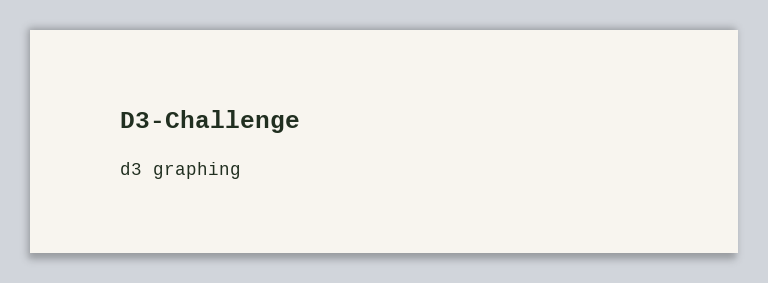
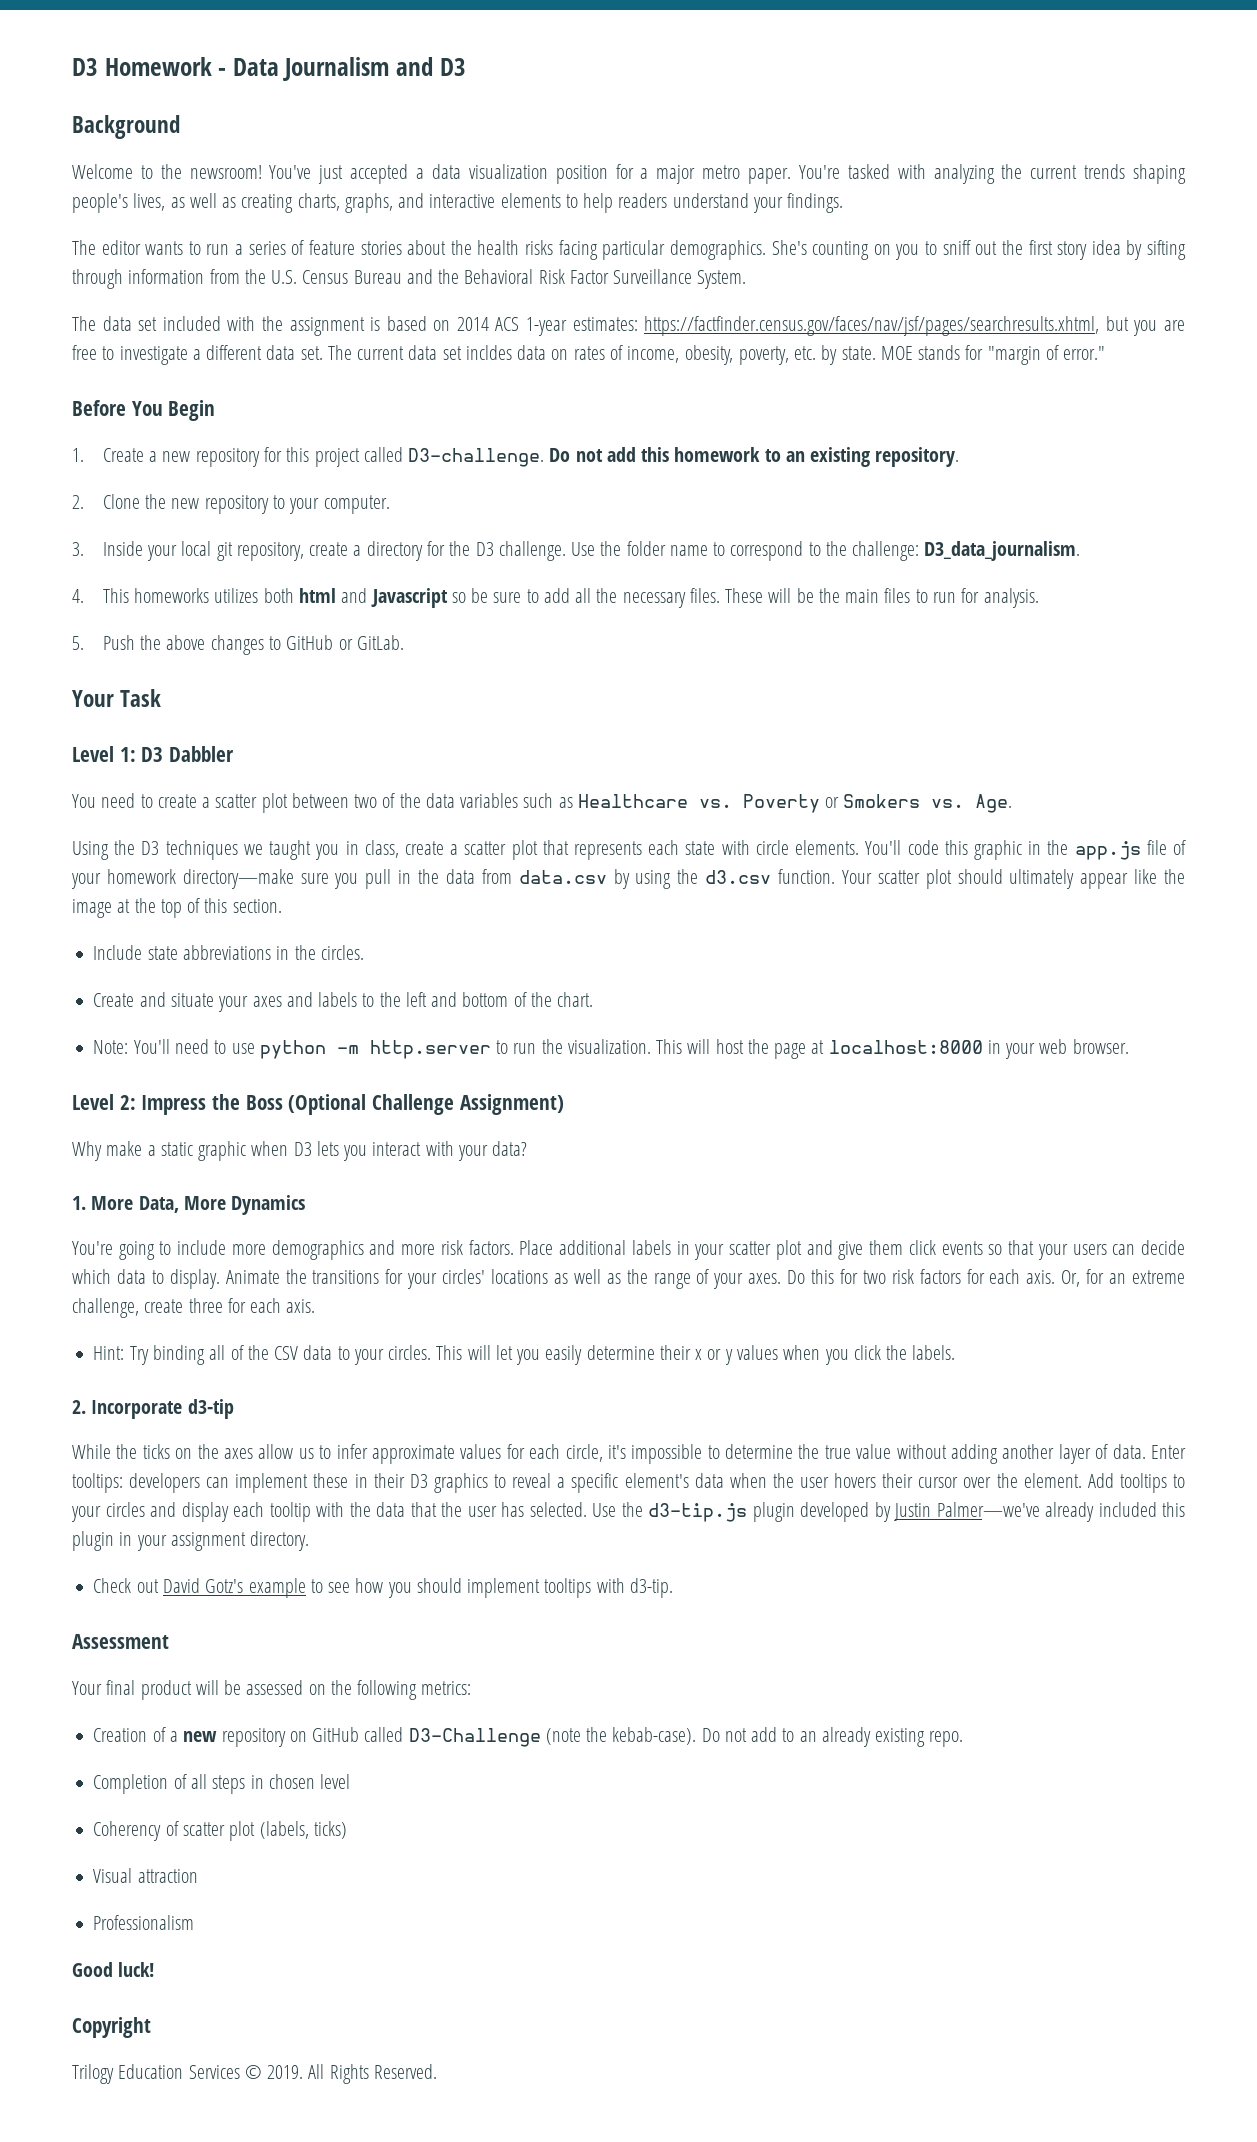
[120,110,300,133] [120,162,241,179] D3-Challenge // d3 graphing -> [72,57,466,81] [72,115,180,139] [72,164,1187,184] [72,193,844,213] [72,240,1187,260] [72,269,747,289] [72,316,1185,336] [72,345,1106,365] [72,400,216,421] [72,447,960,467] [72,494,390,514] [72,541,1081,561] [72,588,1039,608] [72,635,404,655] [72,689,162,707] [72,746,235,762] [72,793,1013,813] [72,840,1186,860] [71,869,1185,889] [72,898,282,918] [93,945,364,960] [93,992,594,1012] [93,1039,1129,1059] [72,1094,564,1115] [72,1141,528,1161] [72,1195,306,1215] [72,1240,1185,1260] [72,1269,1185,1289] [72,1298,316,1318] [93,1345,956,1365] [72,1399,234,1419] [72,1444,1186,1464] [72,1473,1185,1493] [71,1502,1185,1522] [72,1531,310,1551] [93,1578,673,1598] [72,1634,169,1649] [72,1680,472,1700] [93,1727,964,1747] [93,1774,351,1794] [93,1821,347,1841] [93,1868,198,1883] [93,1915,195,1930] [72,1962,155,1977] [72,2017,151,2038] [72,2064,437,2084] D3 Homework - Data Journalism and D3 // Background // Welcome to the newsroom! You've just accepted a data visualization position for a major metro paper. You're tasked with analyzing the current trends shaping people's lives, as well as creating charts, graphs, and interactive elements to help readers understand your findings. // The editor wants to run a series of feature stories about the health risks facing particular demographics. She's counting on you to sniff out the first story idea by sifting through information from the U.S. Census Bureau and the Behavioral Risk Factor Surveillance System. // The data set included with the assignment is based on 2014 ACS 1-year estimates: https://factfinder.census.gov/faces/nav/jsf/pages/searchresults.xhtml, but you are free to investigate a different data set. The current data set incldes data on rates of income, obesity, poverty, etc. by state. MOE stands for "margin of error." // Before You Begin // 1. Create a new repository for this project called D3-challenge. Do not add this homework to an existing repository. // 2. Clone the new repository to your computer. // 3. Inside your local git repository, create a directory for the D3 challenge. Use the folder name to correspond to the challenge: D3_data_journalism. // 4. This homeworks utilizes both html and Javascript so be sure to add all the necessary files. These will be the main files to run for analysis. // 5. Push the above changes to GitHub or GitLab. // Your Task // Level 1: D3 Dabbler // You need to create a scatter plot between two of the data variables such as Healthcare vs. Poverty or Smokers vs. Age. // Using the D3 techniques we taught you in class, create a scatter plot that represents each state with circle elements. You'll code this graphic in the app.js file of your homework directory—make sure you pull in the data from data.csv by using the d3.csv function. Your scatter plot should ultimately appear like the image at the top of this section. // Include state abbreviations in the circles. // Create and situate your axes and labels to the left and bottom of the chart. // Note: You'll need to use python -m http.server to run the visualization. This will host the page at localhost:8000 in your web browser. // Level 2: Impress the Boss (Optional Challenge Assignment) // Why make a static graphic when D3 lets you interact with your data? // 1. More Data, More Dynamics // You're going to include more demographics and more risk factors. Place additional labels in your scatter plot and give them click events so that your users can decide which data to display. Animate the transitions for your circles' locations as well as the range of your axes. Do this for two risk factors for each axis. Or, for an extreme challenge, create three for each axis. // Hint: Try binding all of the CSV data to your circles. This will let you easily determine their x or y values when you click the labels. // 2. Incorporate d3-tip // While the ticks on the axes allow us to infer approximate values for each circle, it's impossible to determine the true value without adding another layer of data. Enter tooltips: developers can implement these in their D3 graphics to reveal a specific element's data when the user hovers their cursor over the element. Add tooltips to your circles and display each tooltip with the data that the user has selected. Use the d3-tip.js plugin developed by Justin Palmer—we've already included this plugin in your assignment directory. // Check out David Gotz's example to see how you should implement tooltips with d3-tip. // Assessment // Your final product will be assessed on the following metrics: // Creation of a new repository on GitHub called D3-Challenge (note the kebab-case). Do not add to an already existing repo. // Completion of all steps in chosen level // Coherency of scatter plot (labels, ticks) // Visual attraction // Professionalism // Good luck! // Copyright // Trilogy Education Services © 2019. All Rights Reserved.

